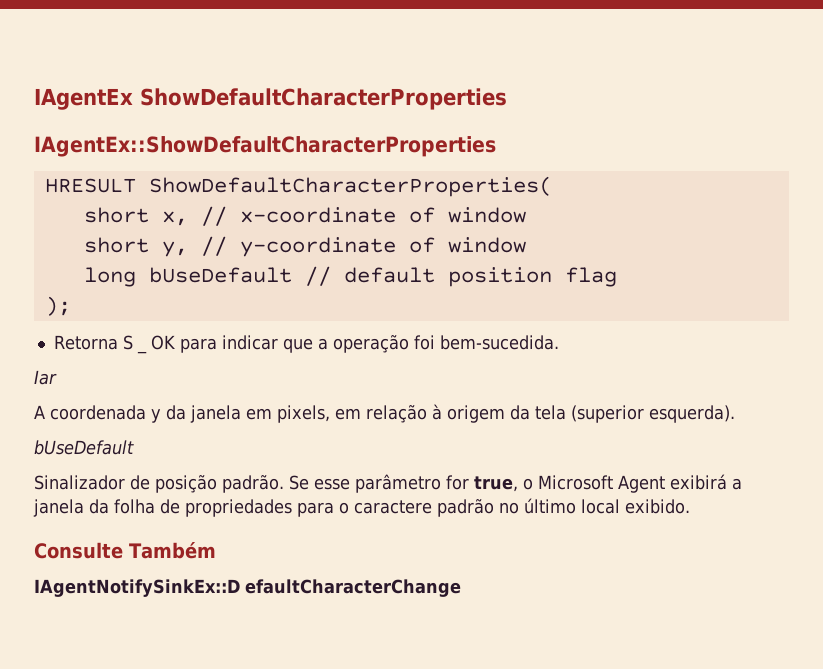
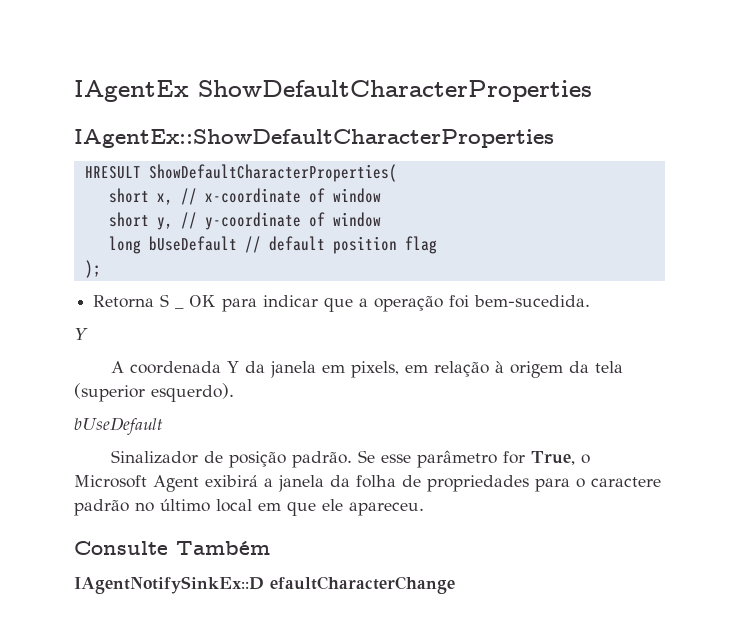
[34,370,57,385] Iar -> [74,328,88,340] Y
[151,409,161,423] y -> [226,361,239,373] Y
[649,405,735,423] esquerda). -> [151,383,234,402] esquerdo).
[474,476,518,492] true, -> [530,451,575,465] True,
[625,499,690,514] exibido. -> [258,499,424,516] em que ele apareceu.

